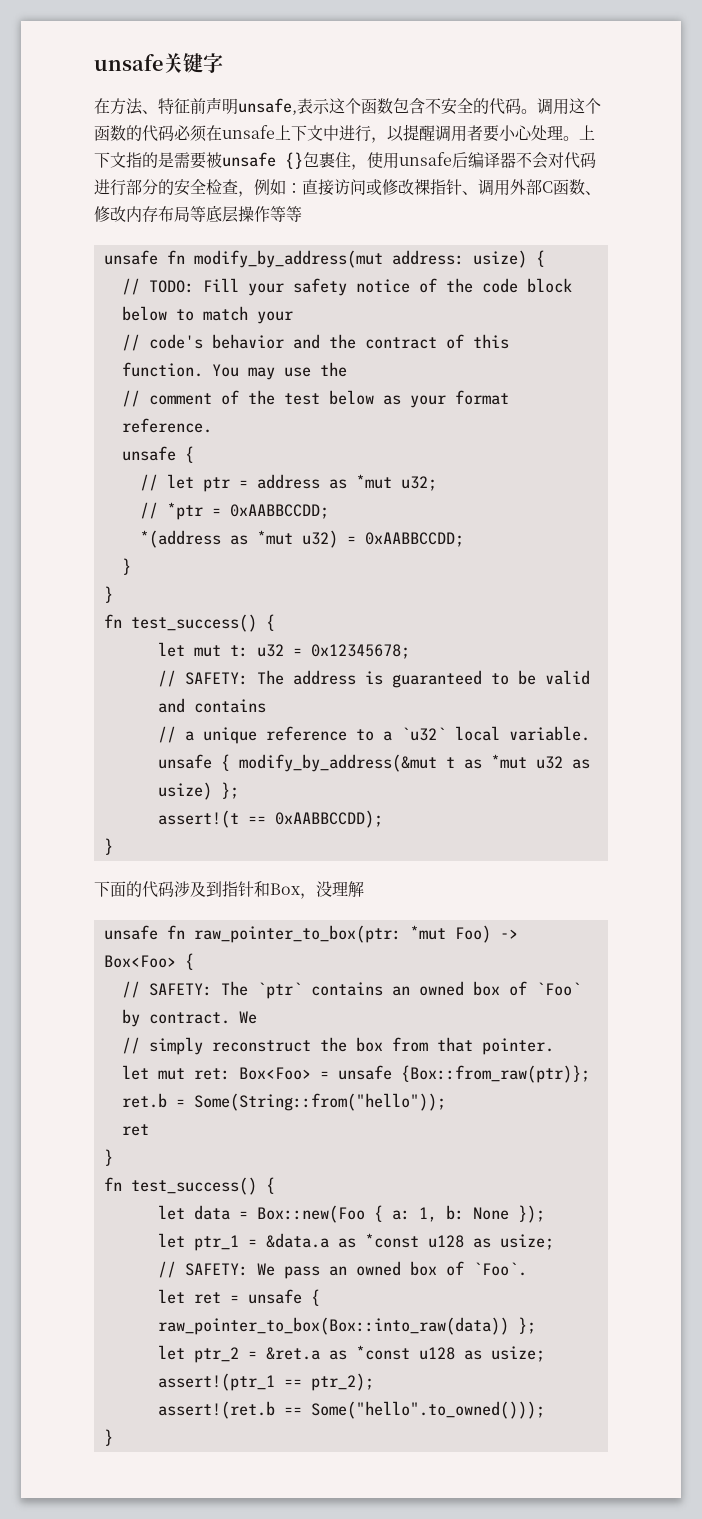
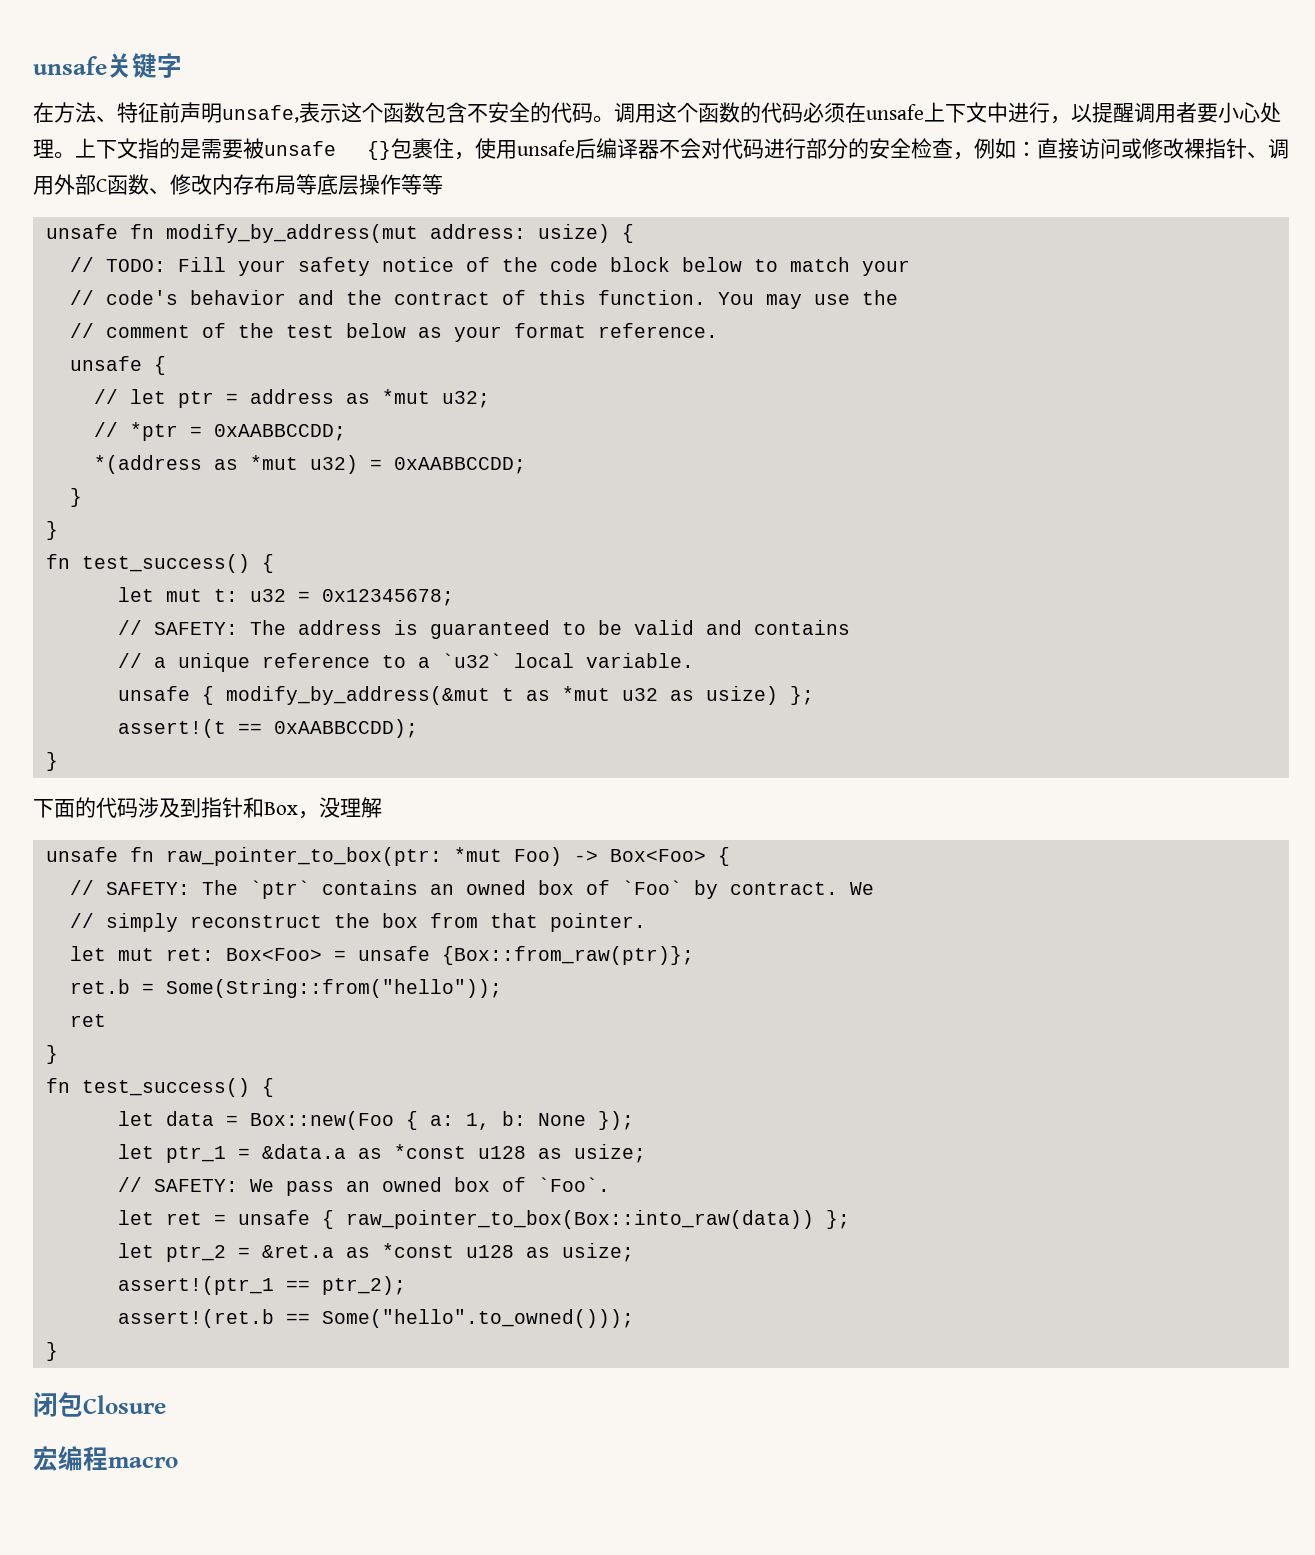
(113, 1437) none -> [33,1392,166,1417] [33,1446,178,1471] // 闭包Closure // 宏编程macro

